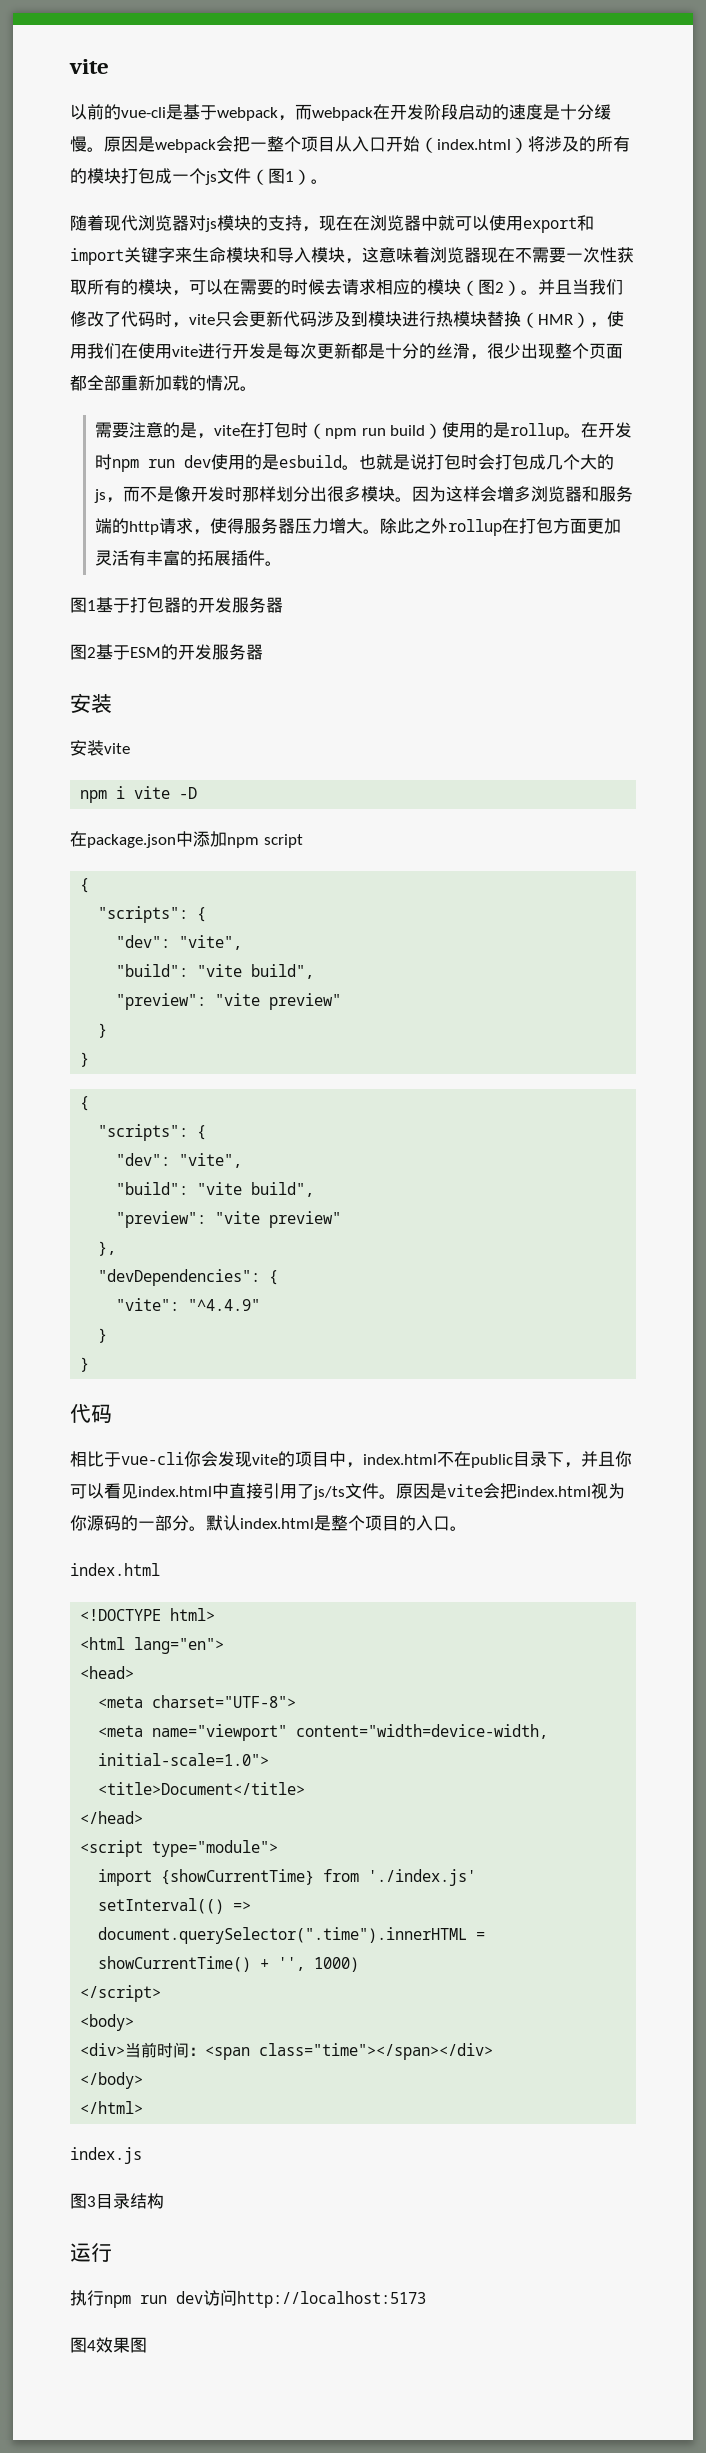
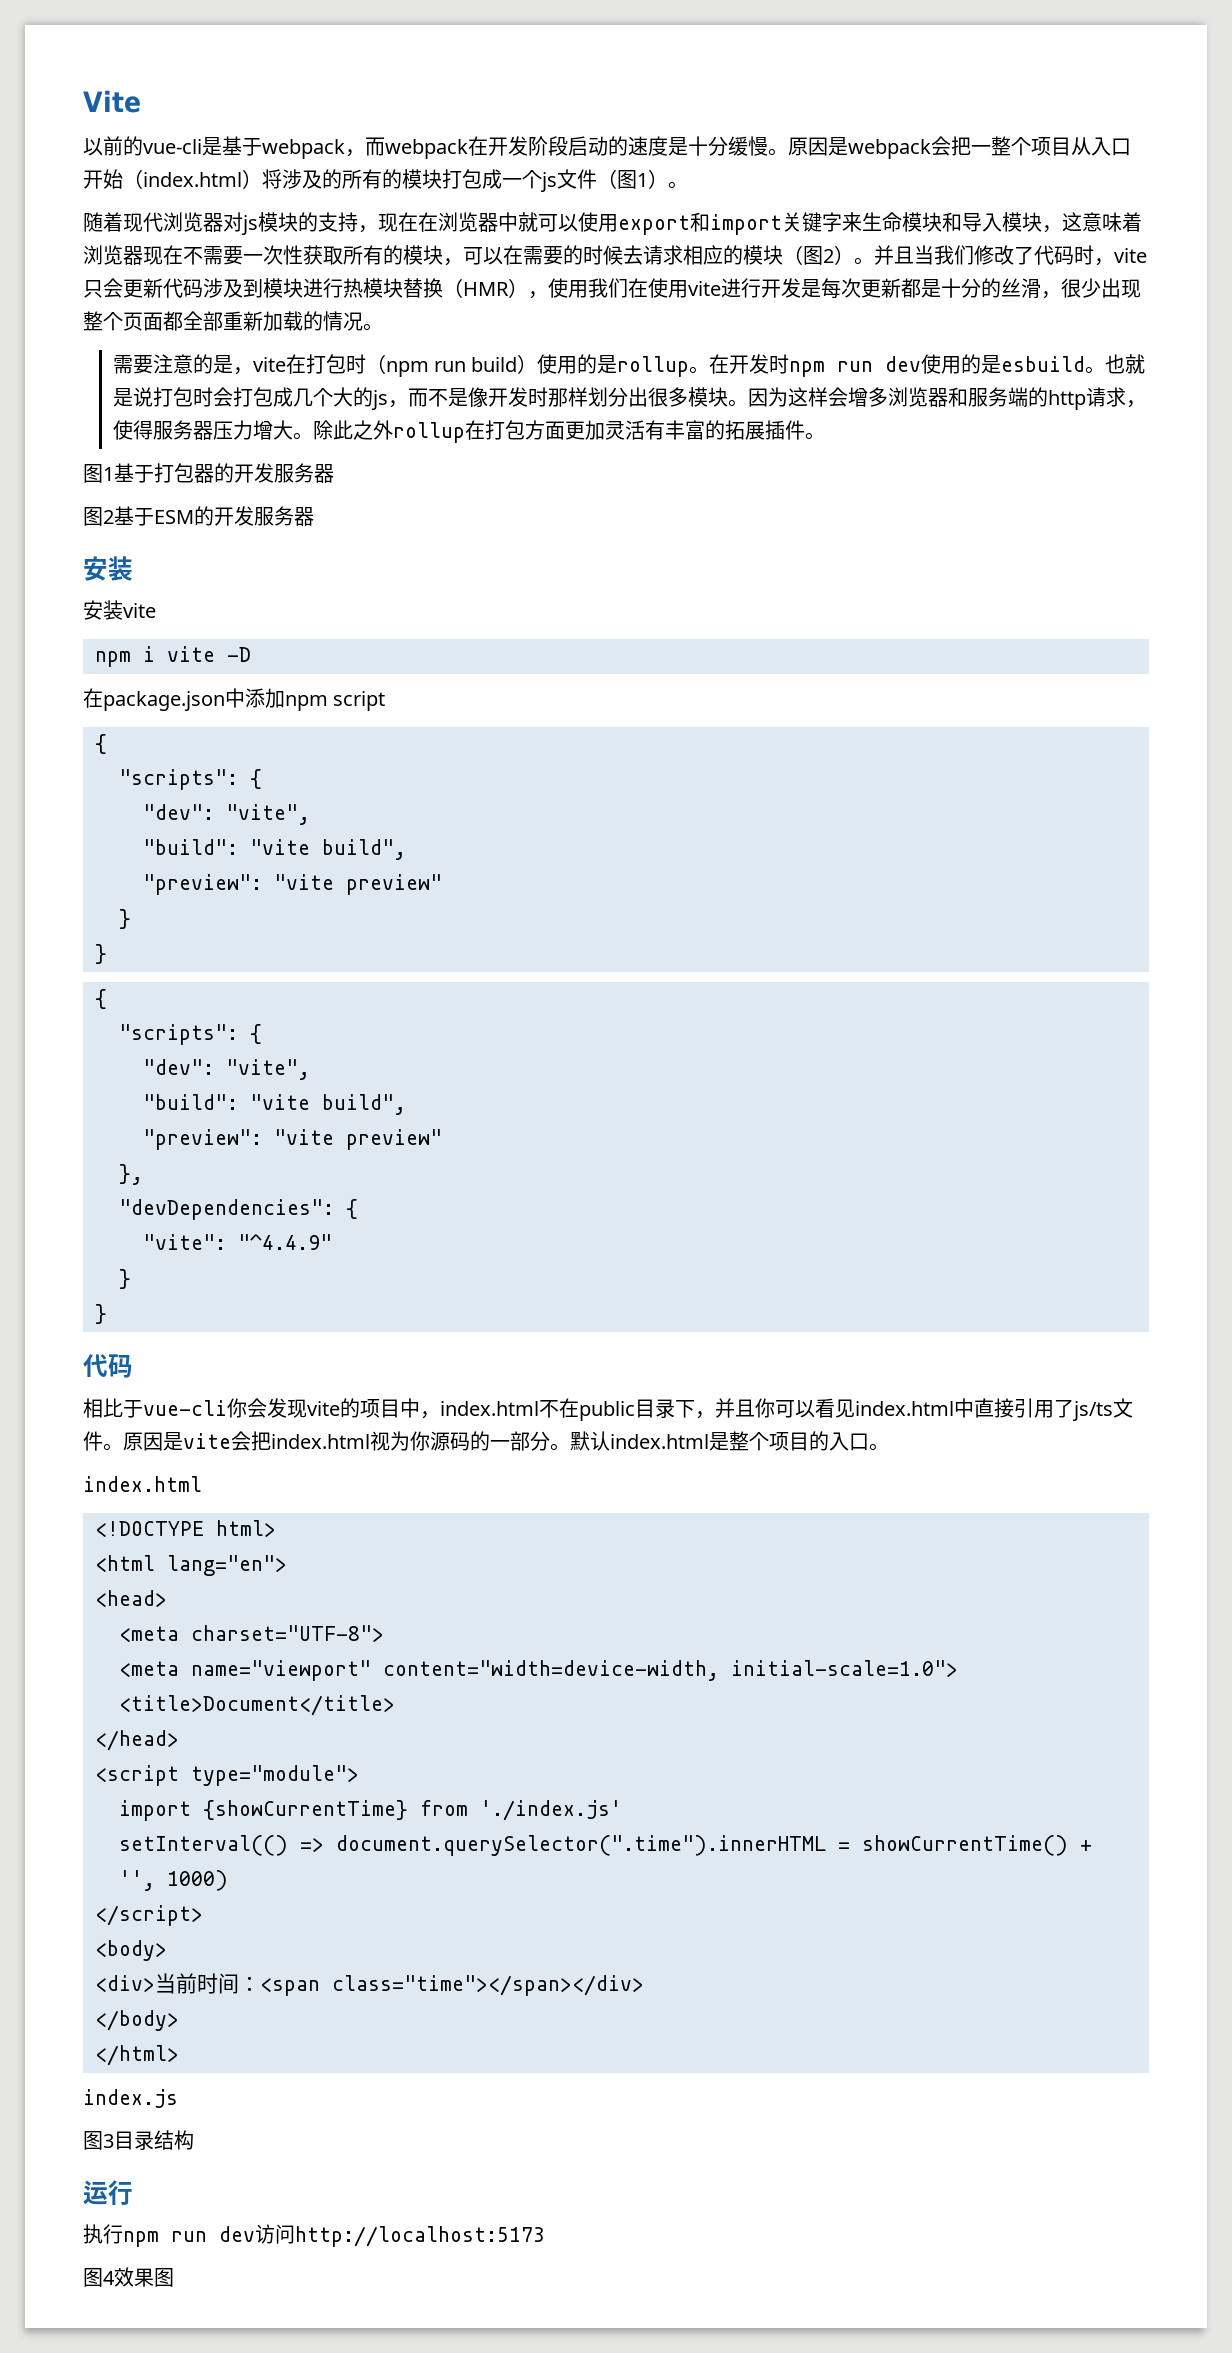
[69,59,109,74] vite -> [83,90,141,113] Vite

